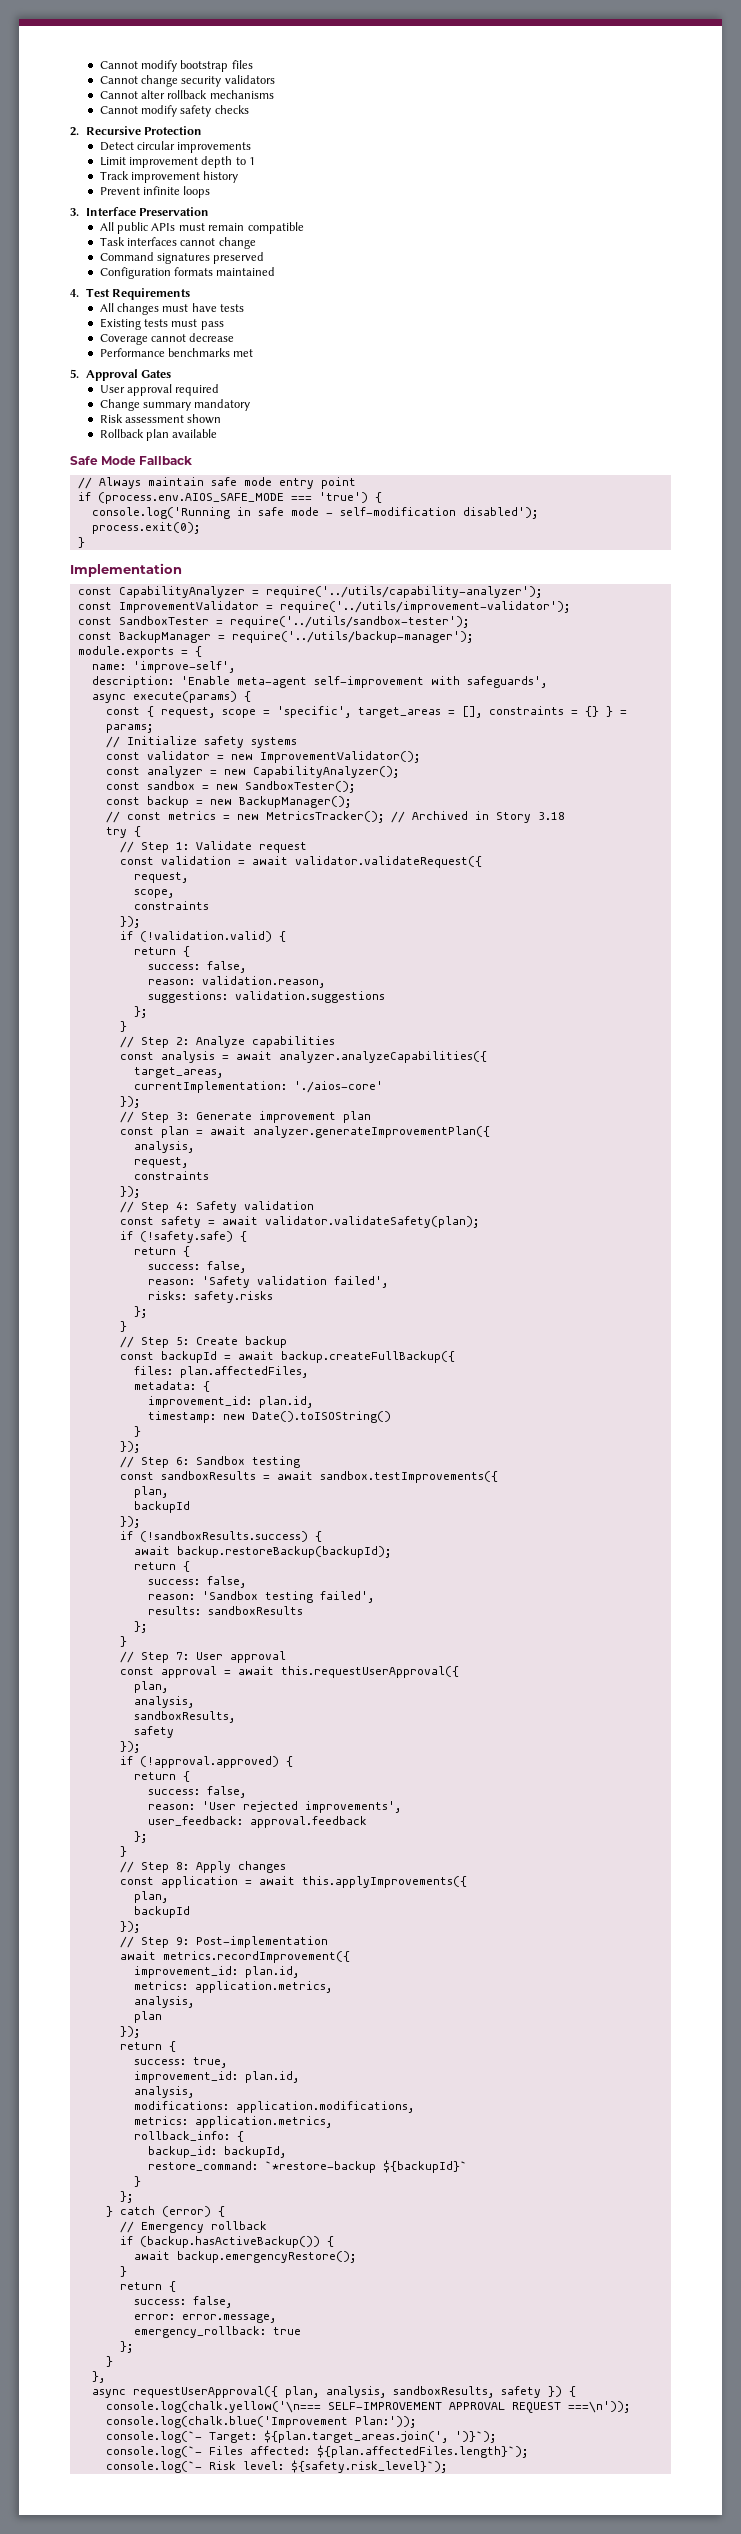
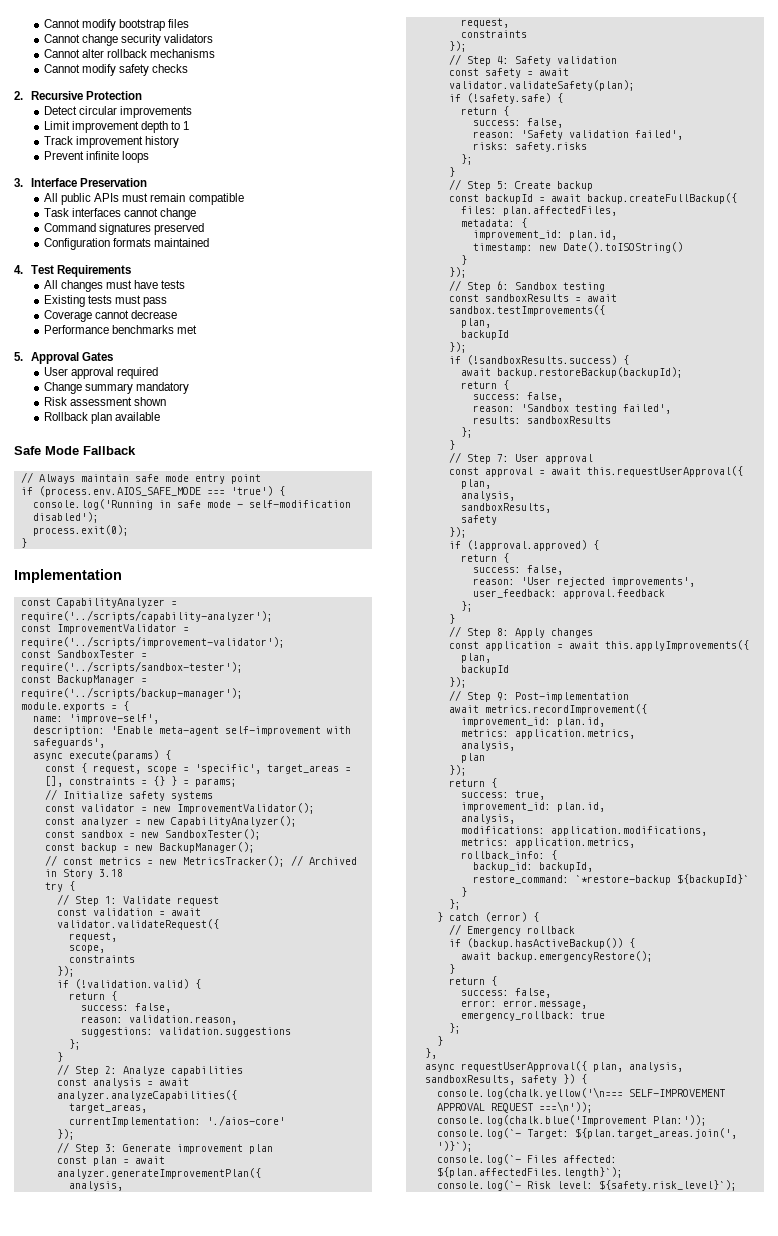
[265,586,542,598] require('../utils/capability-analyzer'); -> [20,610,273,622] require('../scripts/capability-analyzer');
[279,601,570,613] require('../utils/improvement-validator'); -> [20,636,285,648] require('../scripts/improvement-validator');
[229,616,469,628] require('../utils/sandbox-tester'); -> [20,661,243,673] require('../scripts/sandbox-tester');
[231,631,473,643] require('../utils/backup-manager'); -> [20,687,243,699] require('../scripts/backup-manager');

